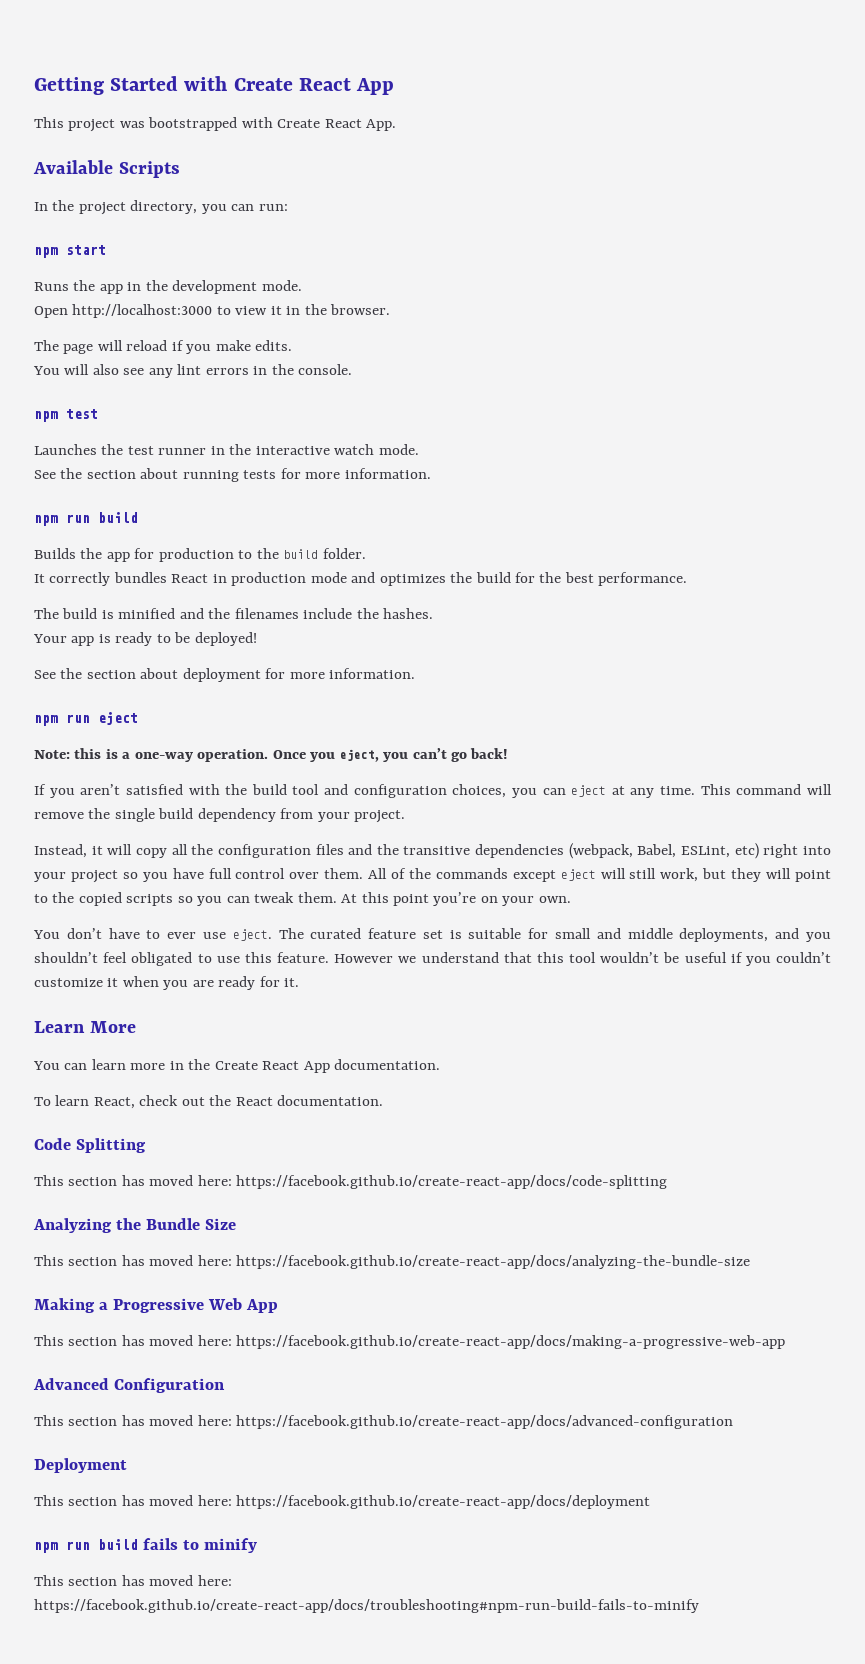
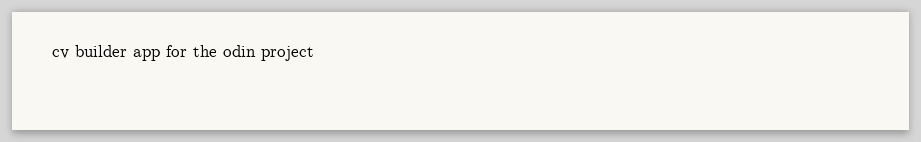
[34,76,395,95] [34,117,397,132] [33,160,180,178] [34,200,288,215] [34,245,106,258] [34,280,302,294] [34,304,391,318] [34,340,293,354] [33,364,353,378] [34,409,98,422] [34,444,419,455] [34,468,431,482] [34,512,138,526] [34,548,366,562] [34,572,688,586] [34,608,434,619] [33,632,257,646] [34,668,416,682] [34,712,138,726] [34,748,509,762] [34,784,833,798] [34,808,406,823] [34,843,831,859] [34,868,832,883] [34,892,571,906] [33,928,831,942] [34,952,831,966] [34,976,300,990] [34,1021,136,1033] [33,1059,441,1073] [34,1095,384,1109] [34,1138,146,1153] [34,1175,668,1189] [33,1218,236,1233] [34,1255,751,1269] [34,1298,278,1313] [34,1335,786,1349] [33,1378,225,1393] [34,1415,734,1429] [34,1458,127,1473] [34,1495,651,1509] [34,1538,257,1553] [34,1575,232,1586] [34,1599,699,1613] Getting Started with Create React App // This project was bootstrapped with Create React App. // Available Scripts // In the project directory, you can run: // npm start // Runs the app in the development mode. // Open http://localhost:3000 to view it in the browser. // The page will reload if you make edits. // You will also see any lint errors in the console. // npm test // Launches the test runner in the interactive watch mode. // See the section about running tests for more information. // npm run build // Builds the app for production to the build folder. // It correctly bundles React in production mode and optimizes the build for the best performance. // The build is minified and the filenames include the hashes. // Your app is ready to be deployed! // See the section about deployment for more information. // npm run eject // Note: this is a one-way operation. Once you eject, you can’t go back! // If you aren’t satisfied with the build tool and configuration choices, you can eject at any time. This command will remove the single build dependency from your project. // Instead, it will copy all the configuration files and the transitive dependencies (webpack, Babel, ESLint, etc) right into your project so you have full control over them. All of the commands except eject will still work, but they will point to the copied scripts so you can tweak them. At this point you’re on your own. // You don’t have to ever use eject. The curated feature set is suitable for small and middle deployments, and you shouldn’t feel obligated to use this feature. However we understand that this tool wouldn’t be useful if you couldn’t customize it when you are ready for it. // Learn More // You can learn more in the Create React App documentation. // To learn React, check out the React documentation. // Code Splitting // This section has moved here: https://facebook.github.io/create-react-app/docs/code-splitting // Analyzing the Bundle Size // This section has moved here: https://facebook.github.io/create-react-app/docs/analyzing-the-bundle-size // Making a Progressive Web App // This section has moved here: https://facebook.github.io/create-react-app/docs/making-a-progressive-web-app // Advanced Configuration // This section has moved here: https://facebook.github.io/create-react-app/docs/advanced-configuration // Deployment // This section has moved here: https://facebook.github.io/create-react-app/docs/deployment // npm run build fails to minify // This section has moved here: https://facebook.github.io/create-react-app/docs/troubleshooting#npm-run-build-fails-to-minify -> [52,45,314,61] cv builder app for the odin project

